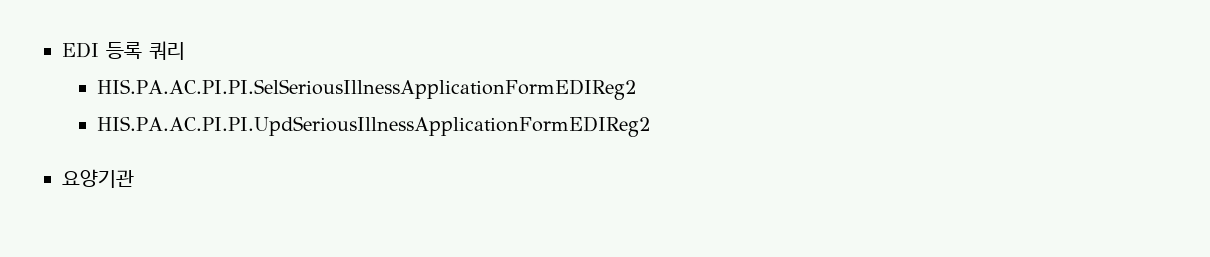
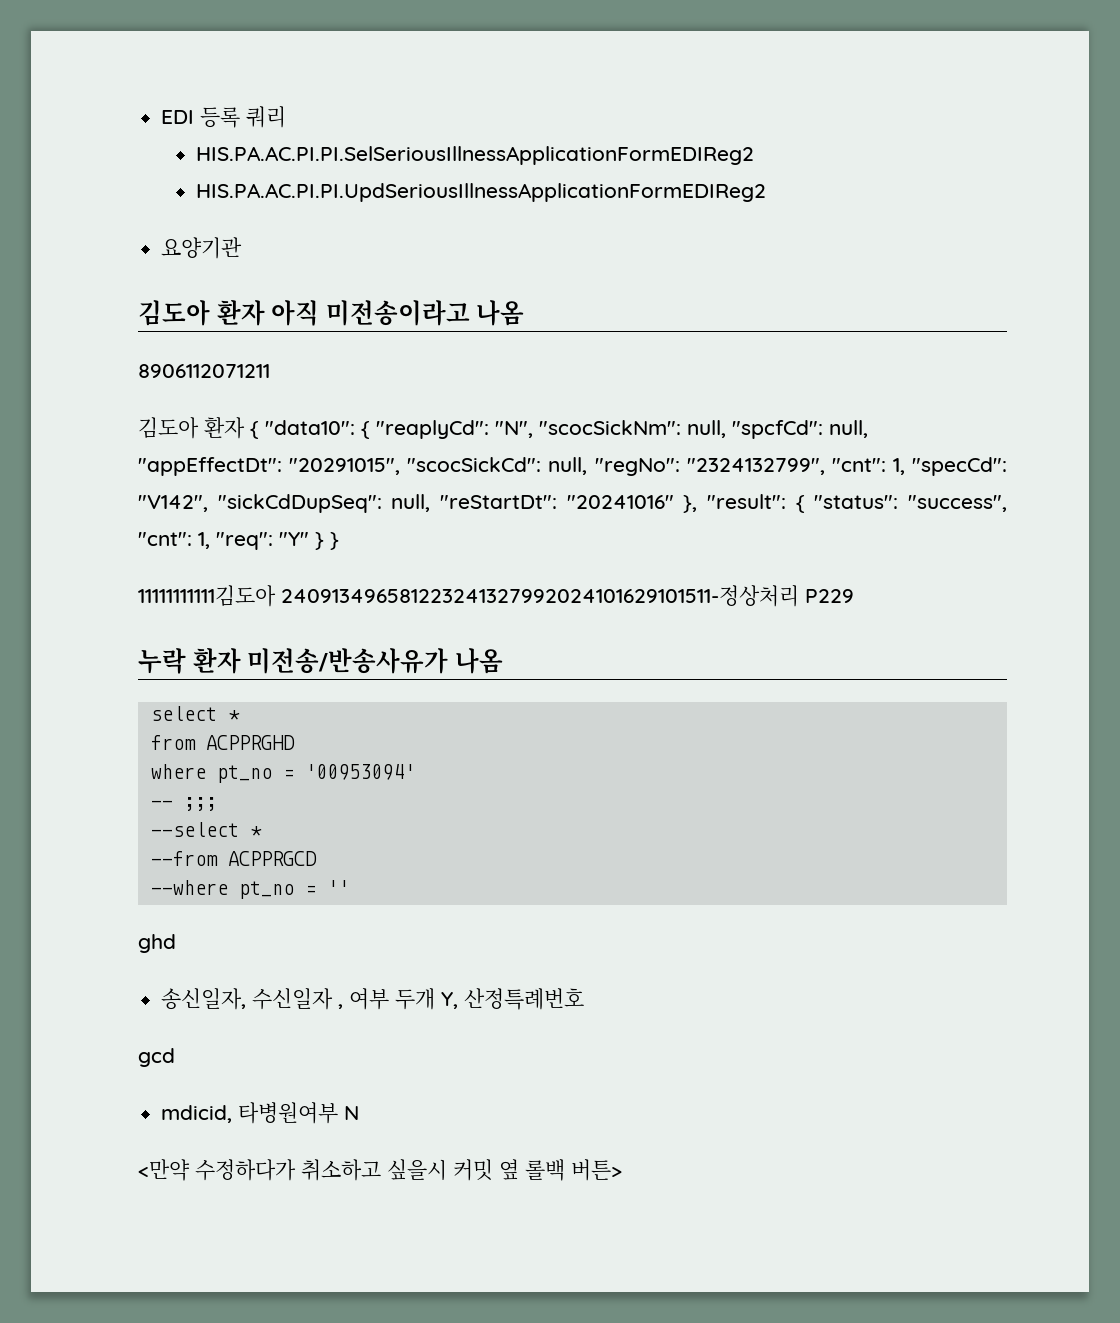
(134, 178) none -> [138,300,525,326] [138,364,270,378] [138,417,868,439] [138,457,1007,476] [138,494,1007,513] [138,532,339,550] [138,585,854,607] [138,648,503,674] [150,706,240,721] [150,735,295,750] [150,764,415,783] [150,797,217,811] [150,822,262,837] [150,851,317,866] [150,880,349,899] [138,934,176,953] [161,988,585,1010] [138,1048,175,1067] [161,1102,360,1124] [138,1159,622,1181] // 김도아 환자 아직 미전송이라고 나옴 // 8906112071211 // 김도아 환자 { "data10": { "reaplyCd": "N", "scocSickNm": null, "spcfCd": null, "appEffectDt": "20291015", "scocSickCd": null, "regNo": "2324132799", "cnt": 1, "specCd": "V142", "sickCdDupSeq": null, "reStartDt": "20241016" }, "result": { "status": "success", "cnt": 1, "req": "Y" } } // 11111111111김도아 240913496581223241327992024101629101511-정상처리 P229 // 누락 환자 미전송/반송사유가 나옴 // select * // from ACPPRGHD // where pt_no = '00953094' // -- ;;; // --select * // --from ACPPRGCD // --where pt_no = '' // ghd // 송신일자, 수신일자 , 여부 두개 Y, 산정특례번호 // gcd // mdicid, 타병원여부 N // <만약 수정하다가 취소하고 싶을시 커밋 옆 롤백 버튼>

